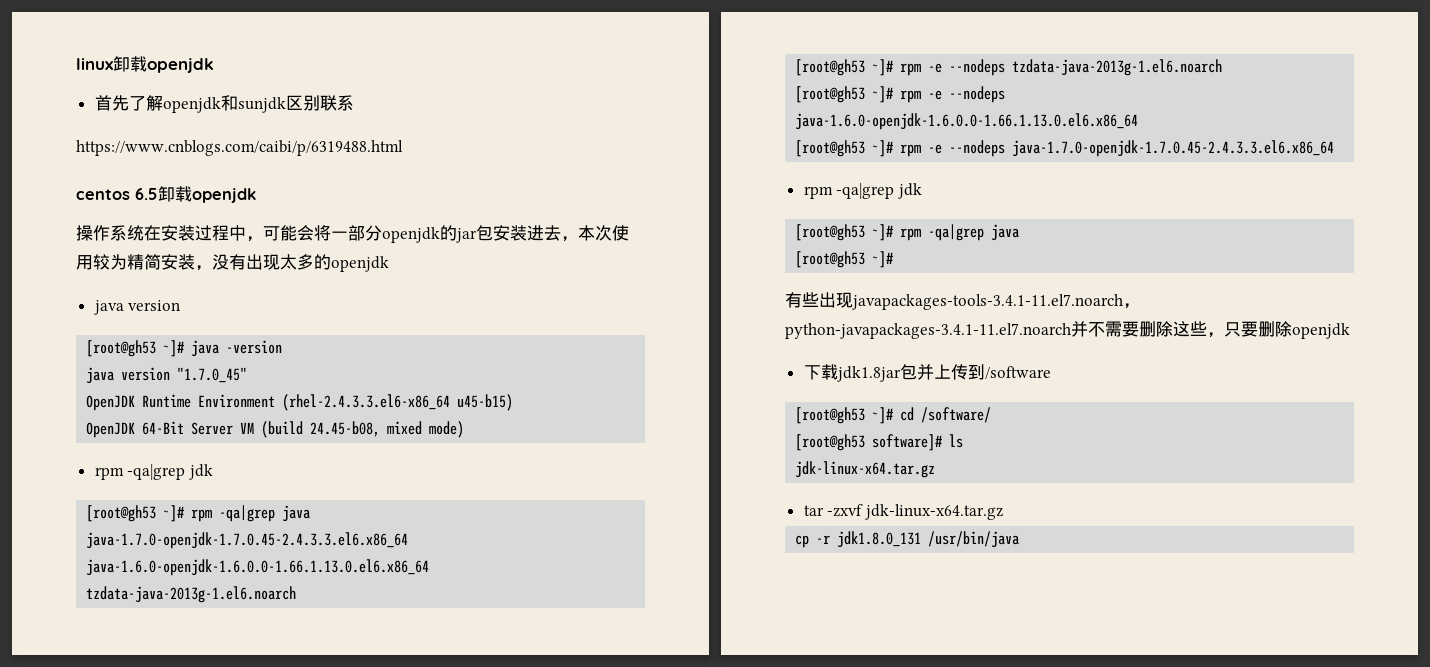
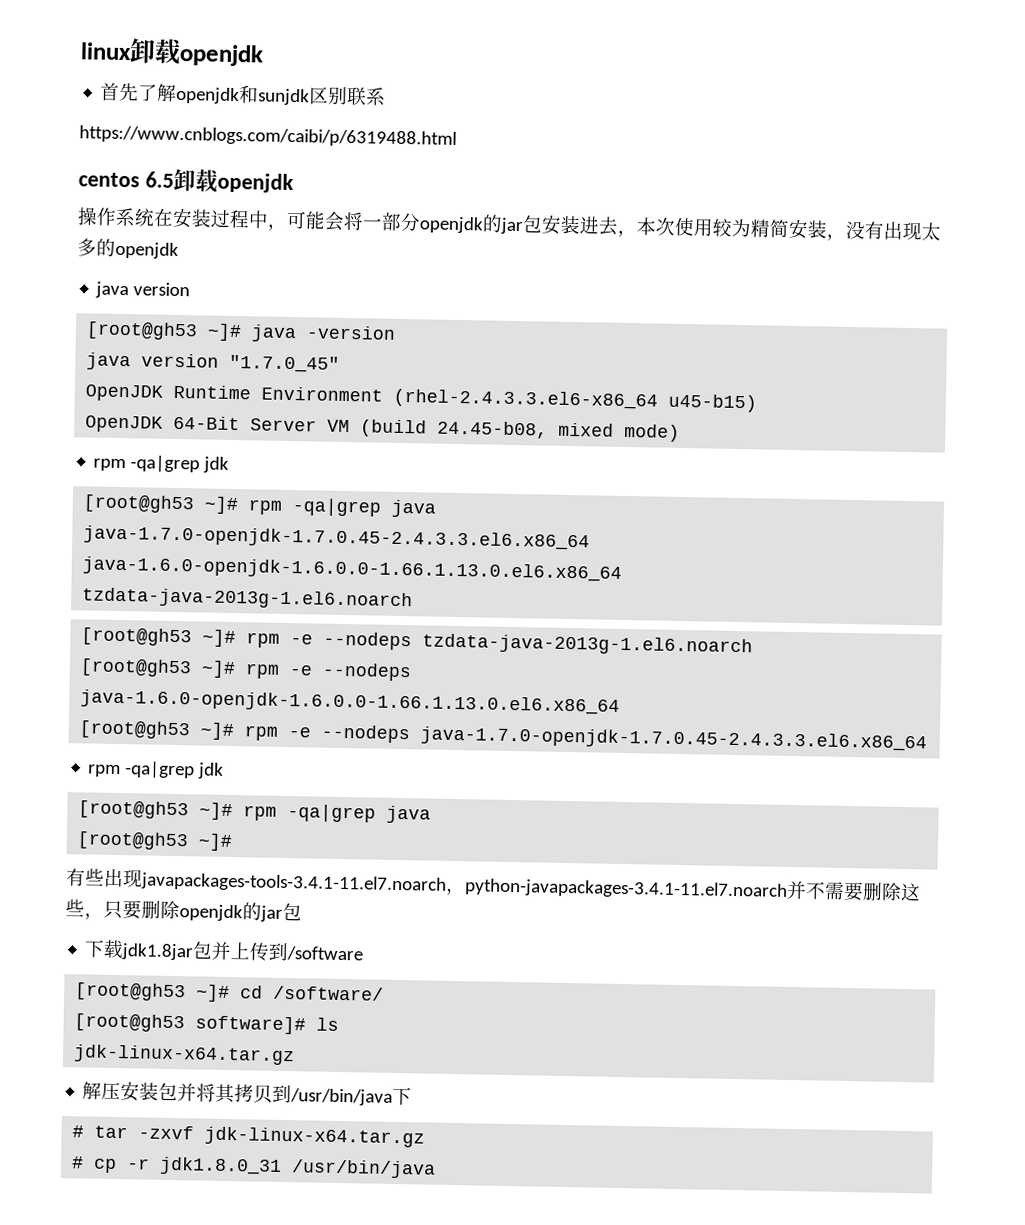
(1350, 331) none -> [242,902,302,922] 的jar包
(936, 469) none -> [82,1081,413,1106] [72,1125,85,1138] 解压安装包并将其拷贝到/usr/bin/java下 // #
(1003, 512) none -> [72,1156,85,1169] #
[837,531,922,548] jdk1.8.0_131 -> [159,1156,283,1176] jdk1.8.0_31

